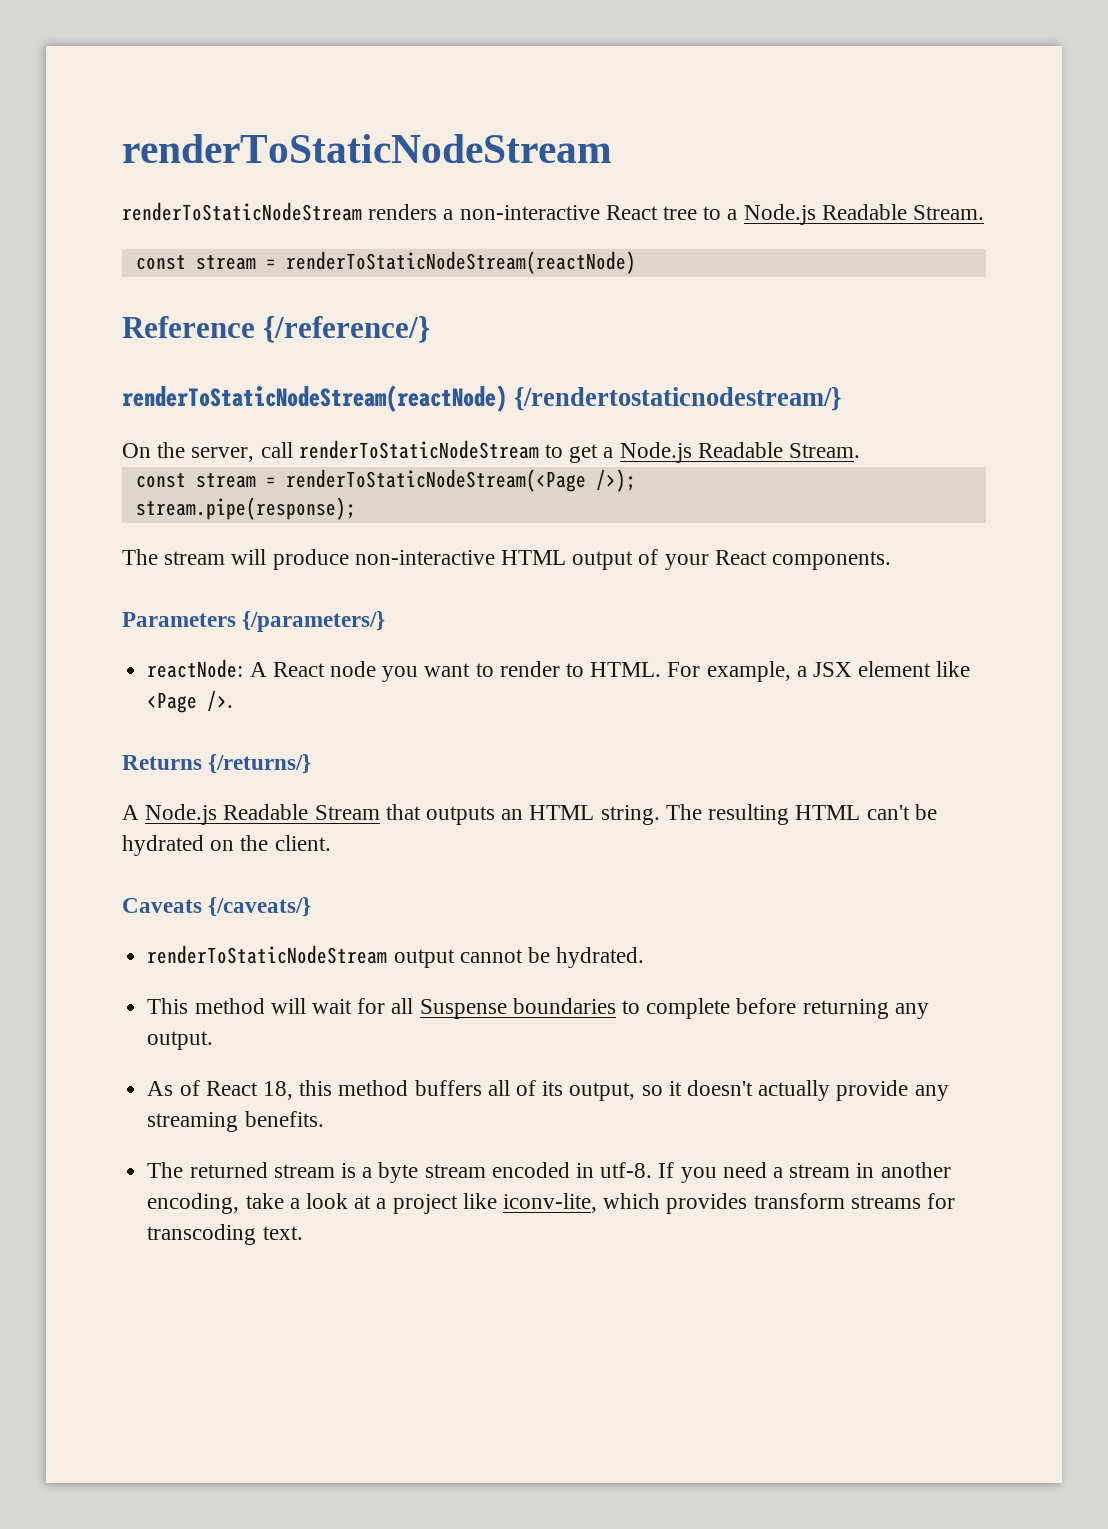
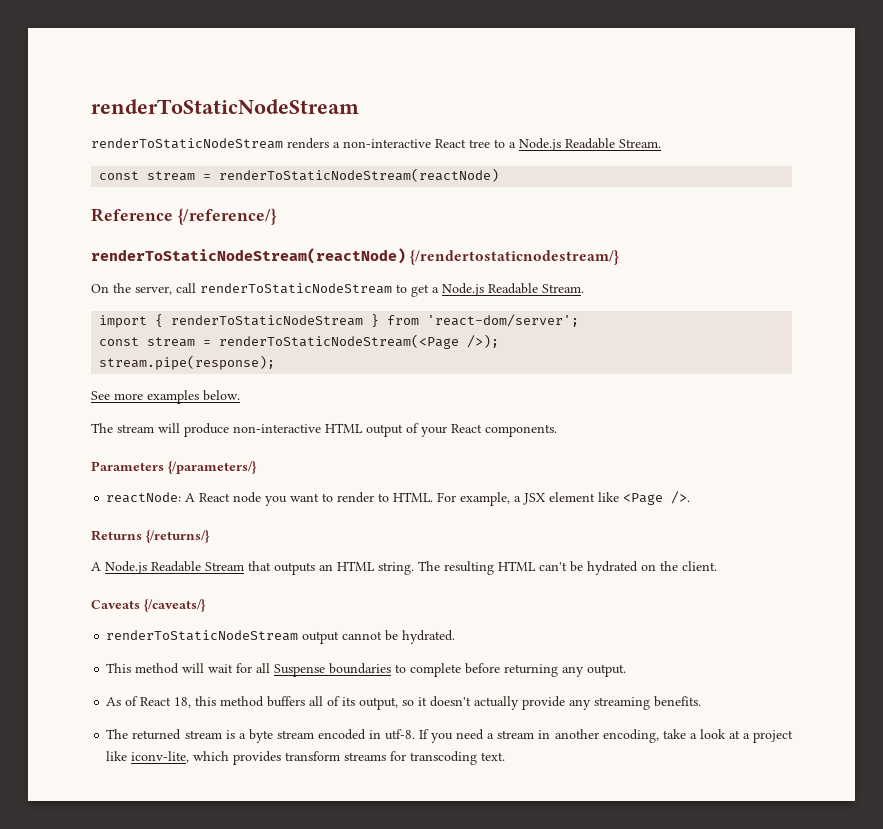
(861, 450) none -> [99,314,580,328] // import { renderToStaticNodeStream } from 'react-dom/server';
(356, 508) none -> [91,390,240,404] // See more examples below.

